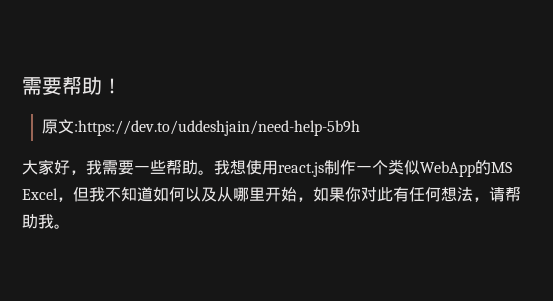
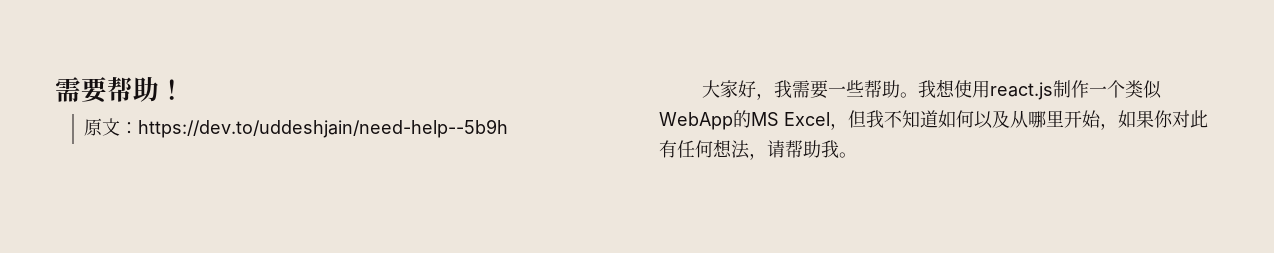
[74,120,361,136] :https://dev.to/uddeshjain/need-help-5b9h -> [120,119,509,138] ：https://dev.to/uddeshjain/need-help--5b9h

